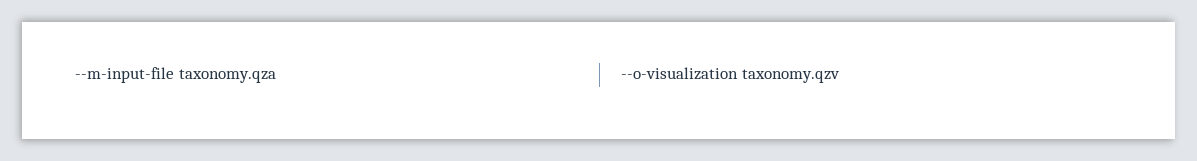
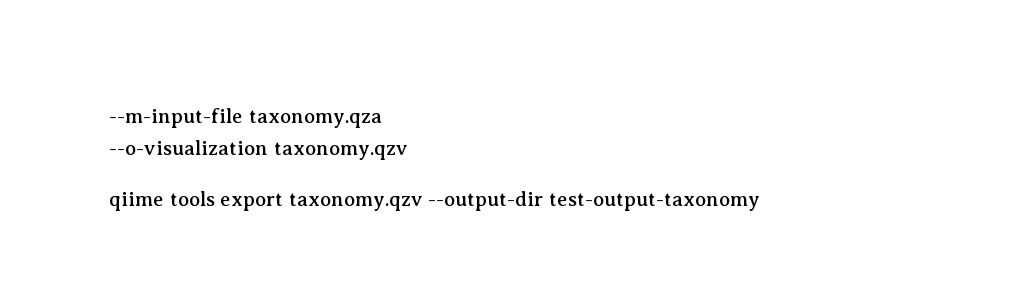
(840, 76) none -> [109,191,760,211] // qiime tools export taxonomy.qzv --output-dir test-output-taxonomy

